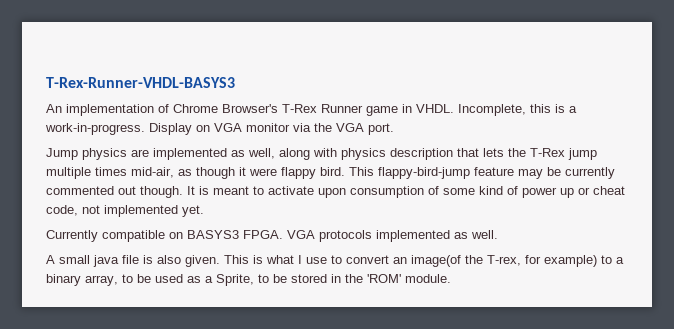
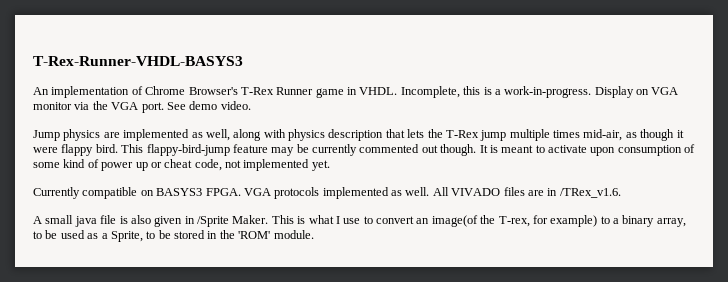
(394, 129) none -> [166,101,251,110] See demo video.
(498, 234) none -> [432,187,621,198] All VIVADO files are in /TRex_v1.6.
[185,255,220,267] given. -> [154,215,269,227] given in /Sprite Maker.

